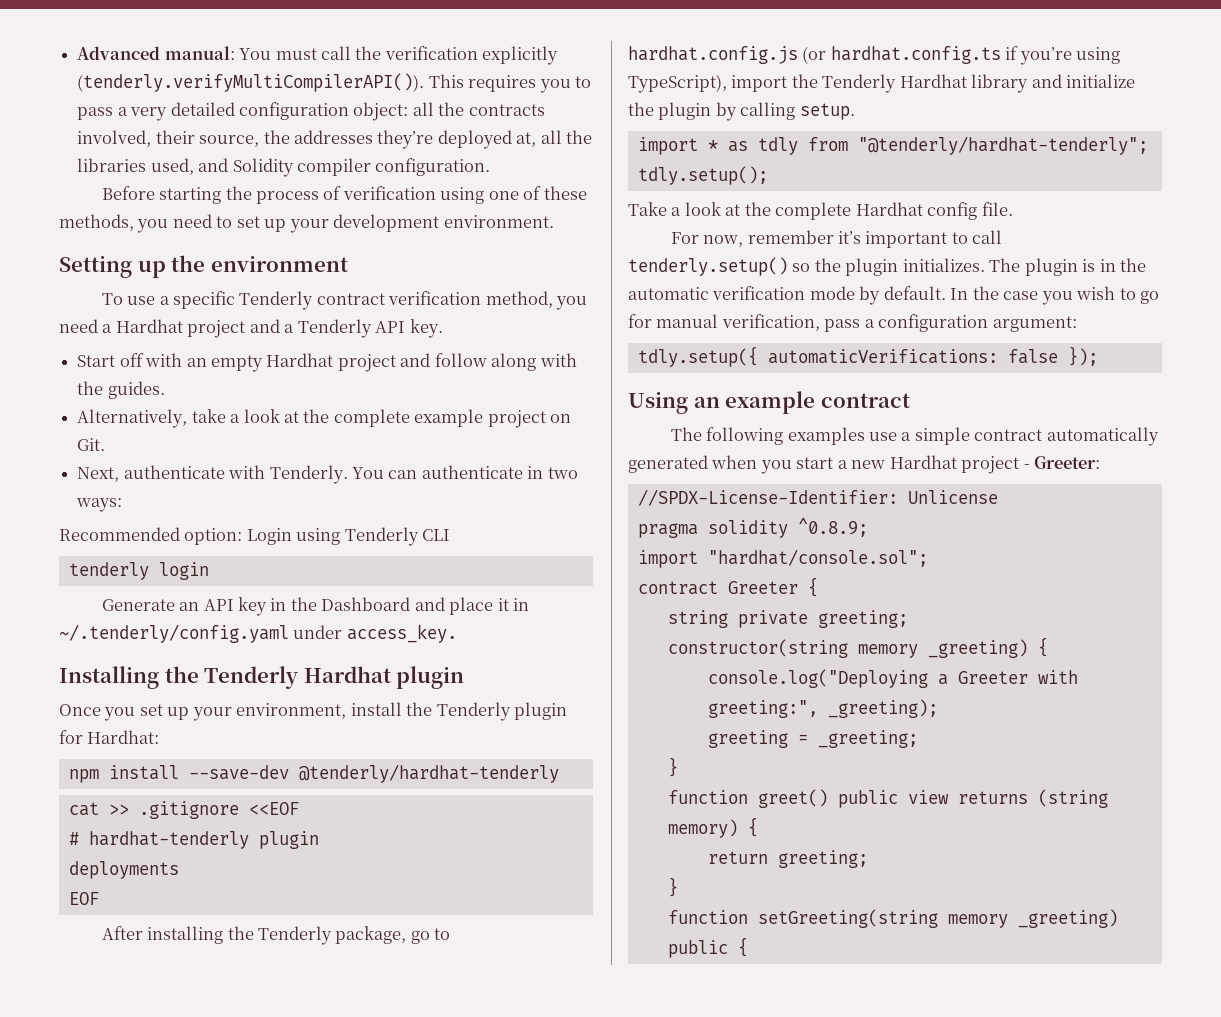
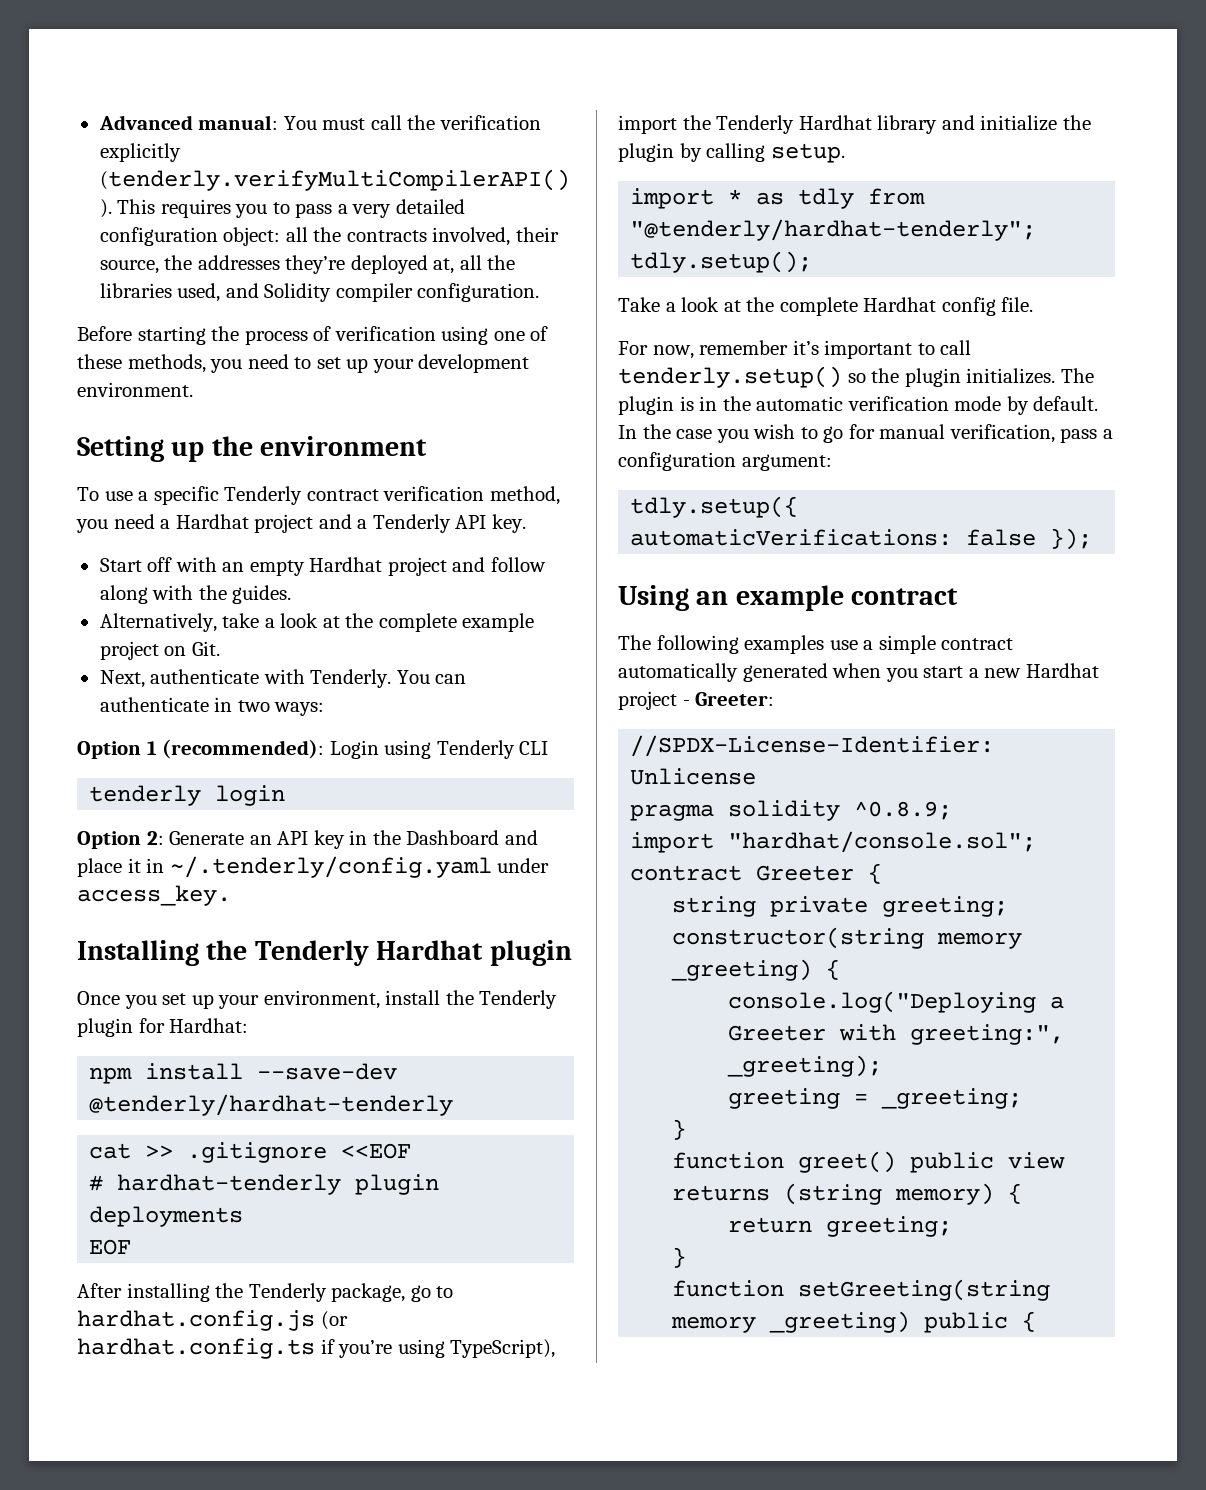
[59,527,243,545] Recommended option: -> [77,739,325,759] Option 1 (recommended):
(209, 571) none -> [77,831,164,849] Option 2:

